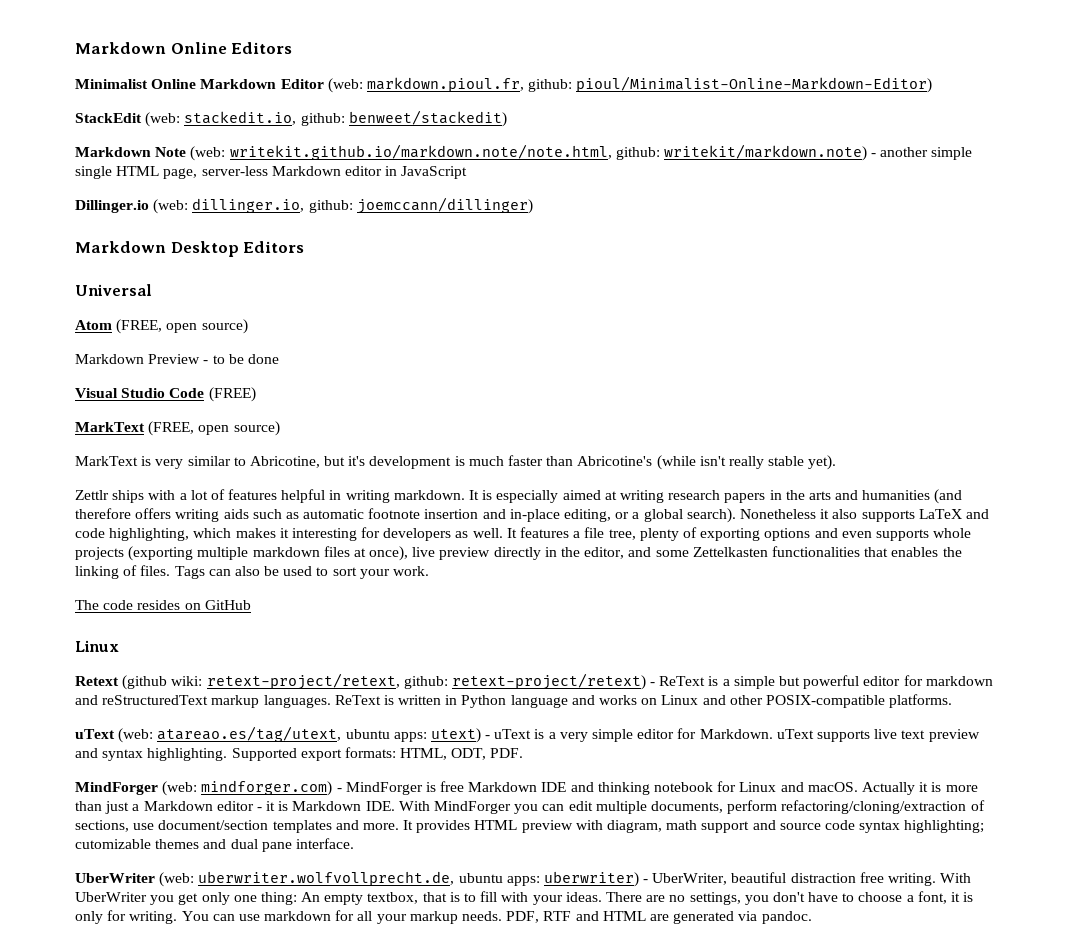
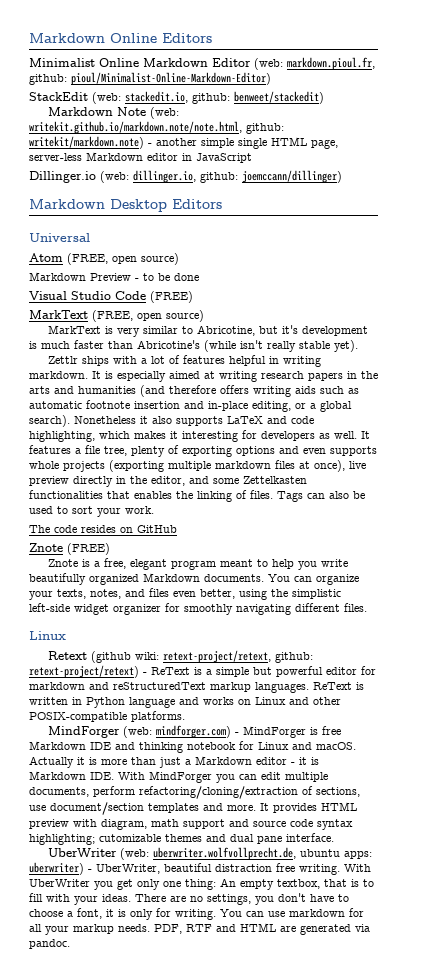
(251, 605) none -> [29,543,110,555] [48,558,349,570] [29,573,359,585] [29,588,341,600] [29,603,367,615] // Znote (FREE) // Znote is a free, elegant program meant to help you write beautifully organized Markdown documents. You can organize your texts, notes, and files even better, using the simplistic left-side widget organizer for smoothly navigating different files.
[75,726,980,743] [75,747,524,761] // uText (web: atareao.es/tag/utext, ubuntu apps: utext) - uText is a very simple editor for Markdown. uText supports live text preview and syntax highlighting. Supported export formats: HTML, ODT, PDF. -> (185, 716) none

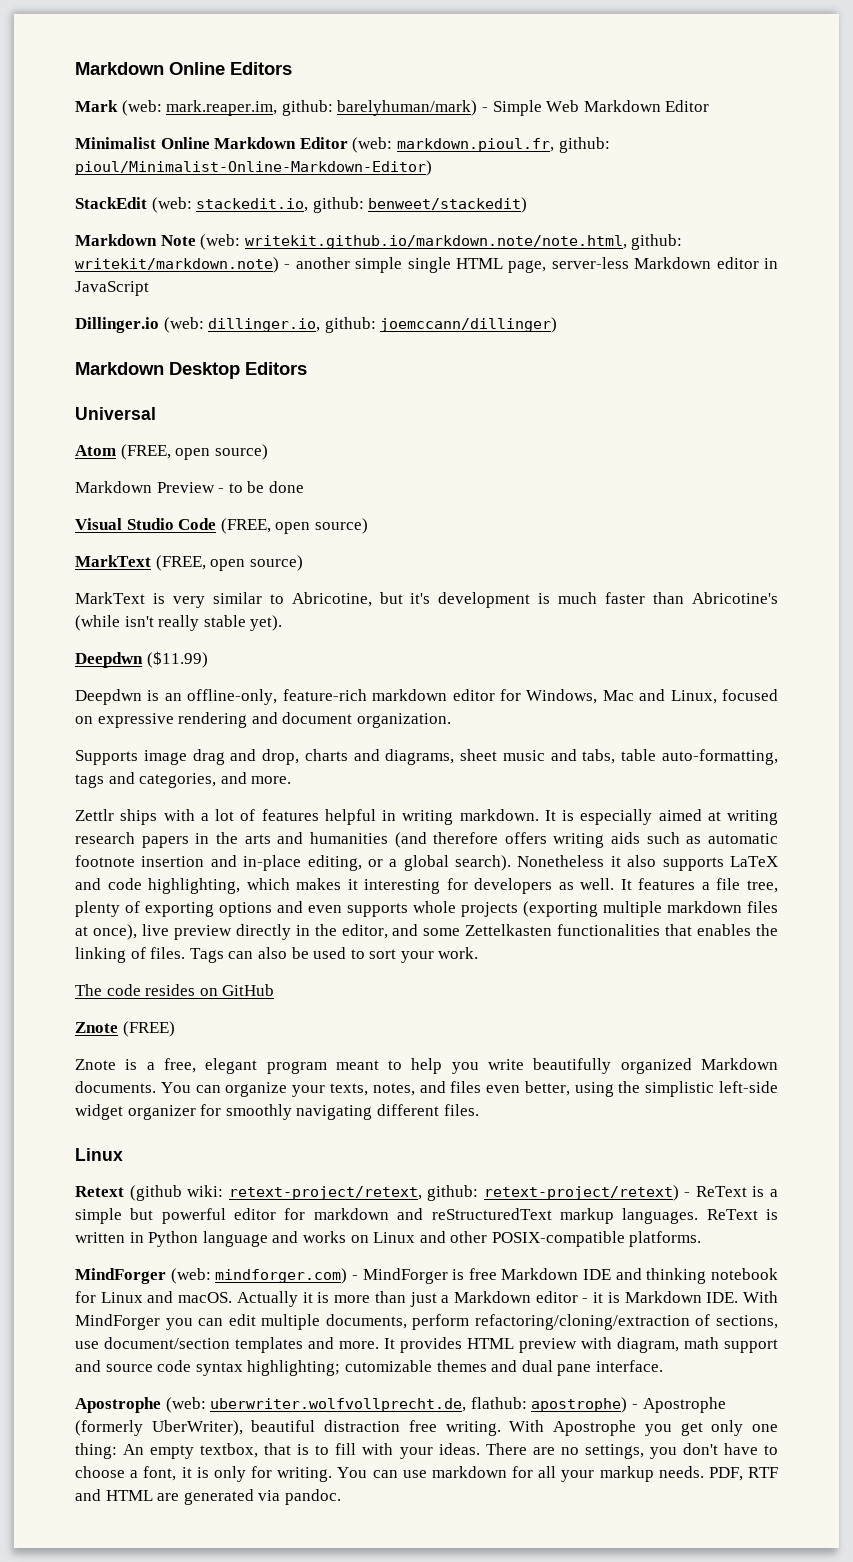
(212, 38) none -> [75,100,710,116] // Mark (web: mark.reaper.im, github: barelyhuman/mark) - Simple Web Markdown Editor
[150,291,193,303] (FREE) -> [220,518,368,534] (FREE, open source)
(358, 346) none -> [75,651,208,668] [75,689,778,705] [75,712,451,728] [75,749,778,765] [75,772,292,788] // Deepdwn ($11.99) // Deepdwn is an offline-only, feature-rich markdown editor for Windows, Mac and Linux, focused on expressive rendering and document organization. // Supports image drag and drop, charts and diagrams, sheet music and tabs, table auto-formatting, tags and categories, and more.
[48,848,118,858] UberWriter -> [75,1397,161,1413] Apostrophe
[300,849,373,859] [29,862,160,875] ubuntu apps: uberwriter) - UberWriter, -> [470,1397,726,1413] [75,1420,243,1436] flathub: apostrophe) - Apostrophe (formerly UberWriter),
[29,879,90,887] UberWriter -> [553,1420,637,1436] Apostrophe

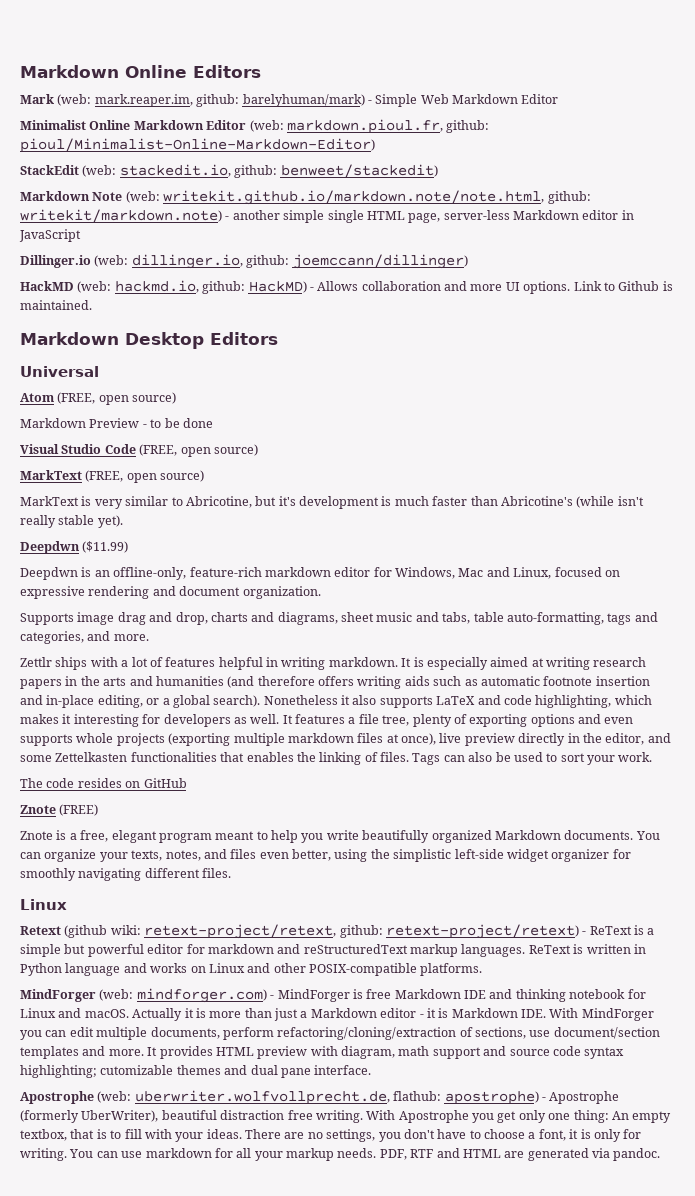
(558, 325) none -> [20,280,673,294] [20,300,92,310] // HackMD (web: hackmd.io, github: HackMD) - Allows collaboration and more UI options. Link to Github is maintained.

